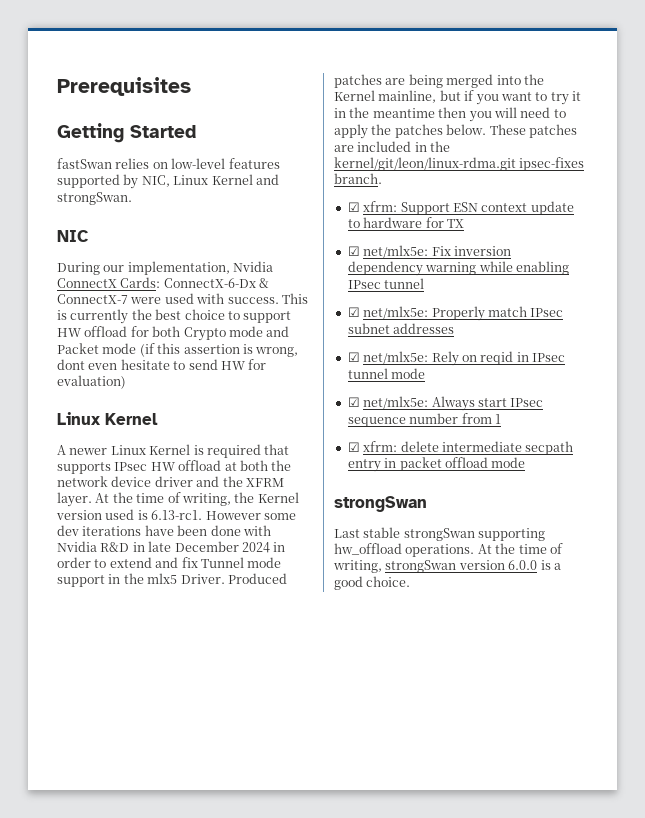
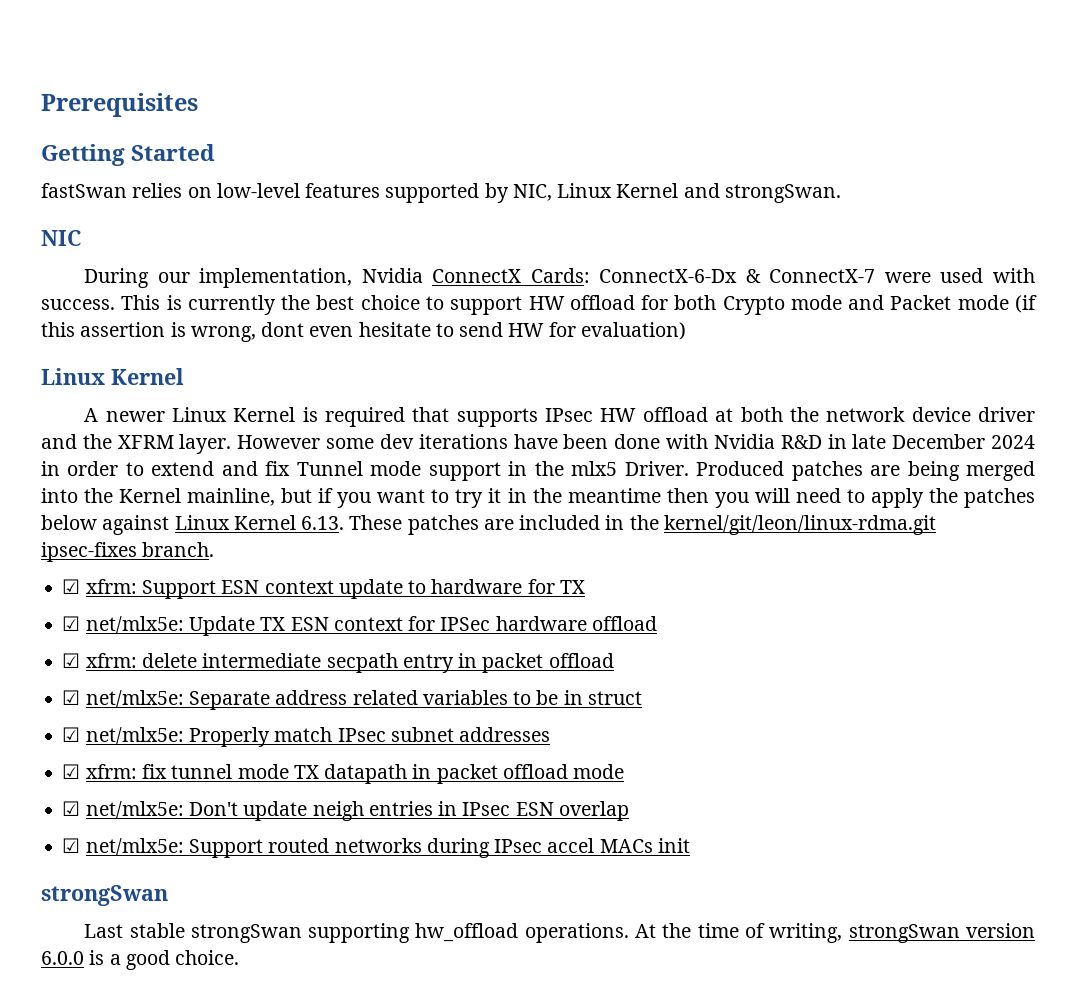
[95,492,299,506] [56,509,203,520] At the time of writing, the Kernel version used is 6.13-rc1. -> (232, 444) none
[446,124,487,135] below. -> [41,515,345,535] below against Linux Kernel 6.13.
[431,246,511,256] [347,261,569,276] [347,278,425,289] Fix inversion dependency warning while enabling IPsec tunnel -> [188,616,657,636] [62,653,614,673] [62,690,642,710] Update TX ESN context for IPSec hardware offload // ☑ xfrm: delete intermediate secpath entry in packet offload // ☑ net/mlx5e: Separate address related variables to be in struct
[363,351,565,366] [347,368,426,379] [347,396,544,411] [347,413,501,427] [347,441,574,455] [347,457,526,472] net/mlx5e: Rely on reqid in IPsec tunnel mode // ☑ net/mlx5e: Always start IPsec sequence number from 1 // ☑ xfrm: delete intermediate secpath entry in packet offload mode -> [85,764,625,784] [62,801,629,821] [62,838,690,858] xfrm: fix tunnel mode TX datapath in packet offload mode // ☑ net/mlx5e: Don't update neigh entries in IPsec ESN overlap // ☑ net/mlx5e: Support routed networks during IPsec accel MACs init

